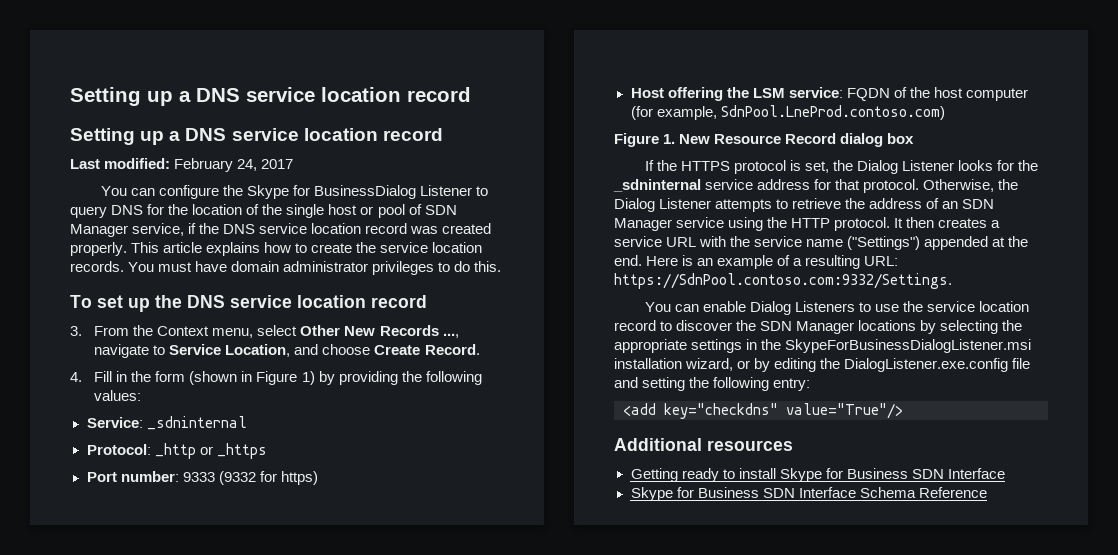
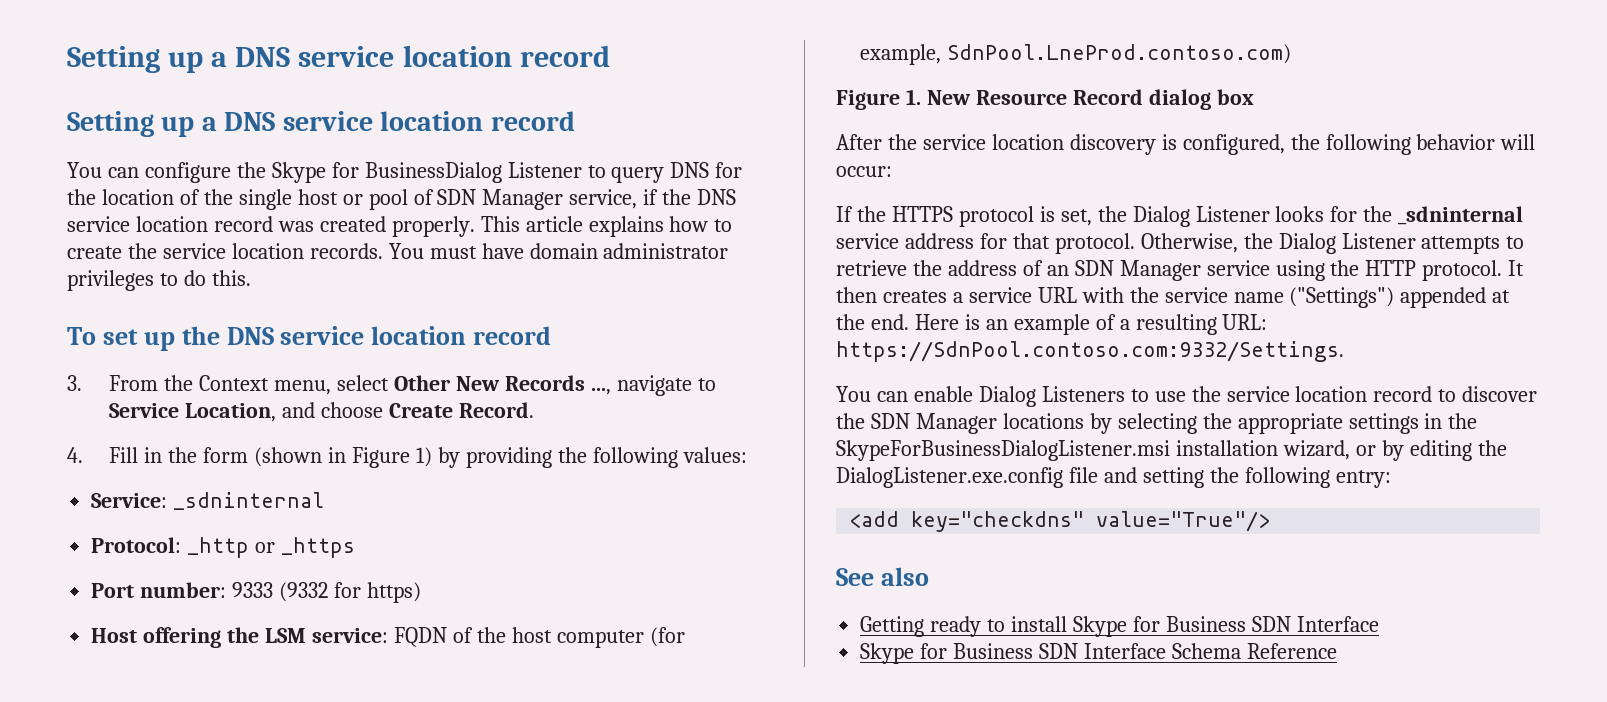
[70,158,294,172] // Last modified: February 24, 2017 -> (575, 121) none
(915, 138) none -> [836,134,1536,155] [836,166,892,177] // After the service location discovery is configured, the following behavior will occur:
[614,438,793,451] Additional resources -> [836,567,929,586] See also

